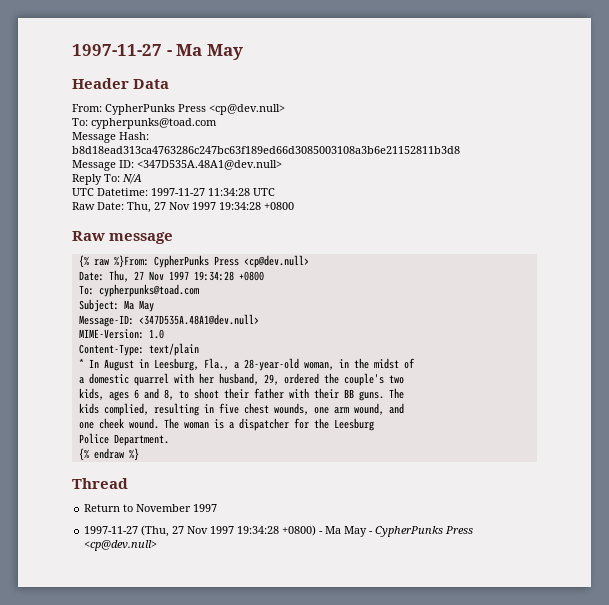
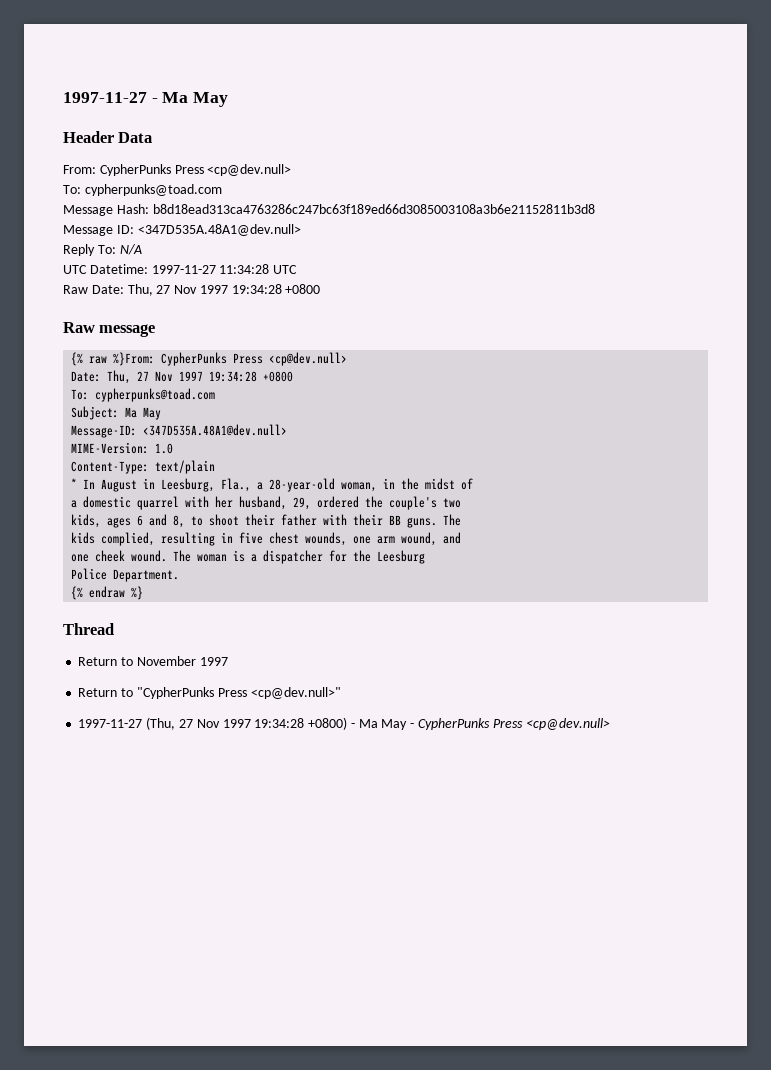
(218, 508) none -> [78,687,341,699] // Return to "CypherPunks Press <cp@dev.null>"

